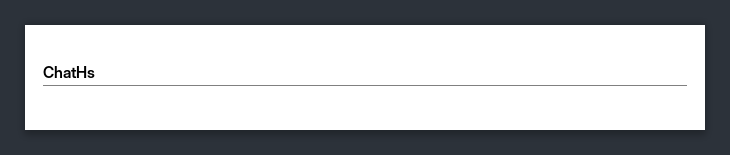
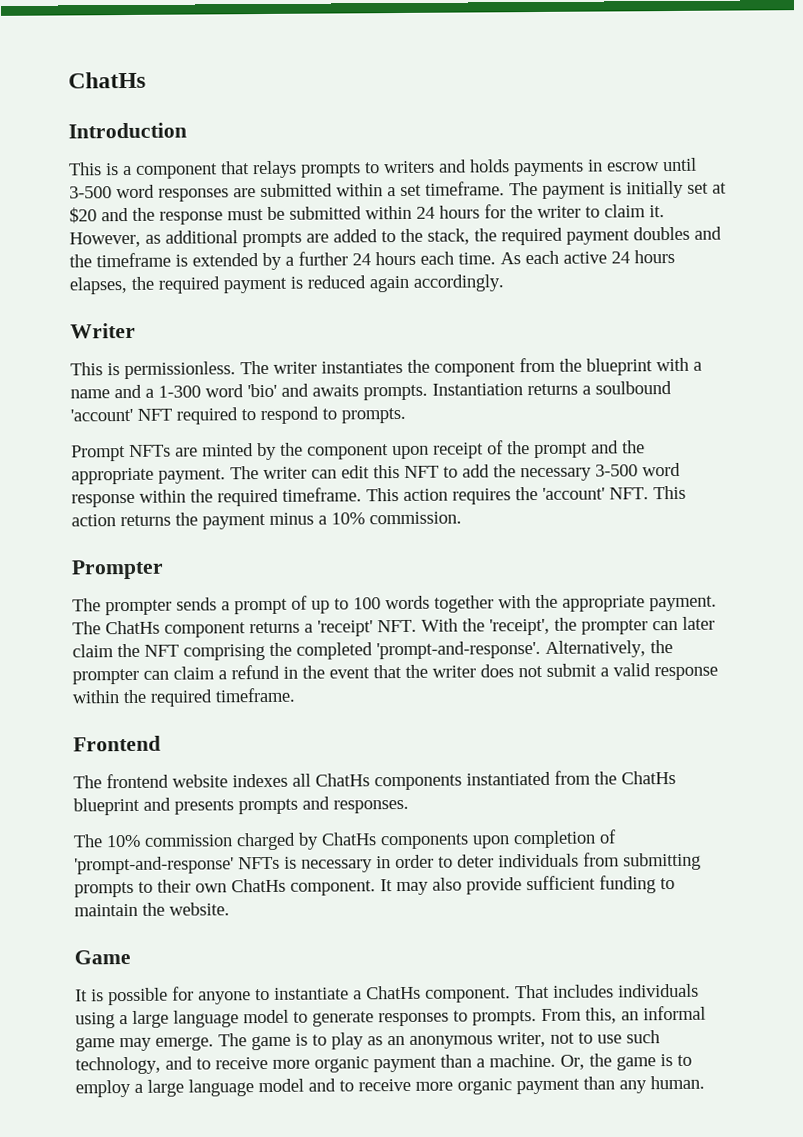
[43,66,95,78] ChatHs -> [68,71,146,89] [68,122,187,139] [69,157,697,179] [69,180,727,202] [69,204,665,225] [69,226,722,248] [69,249,675,271] [69,274,504,295] [70,322,136,339] [70,357,702,380] [70,381,672,401] [70,406,406,425] [71,440,645,462] [71,462,681,485] [71,485,686,508] [71,511,462,530] [71,559,164,580] [72,594,717,616] [72,616,715,638] [72,640,673,661] [72,663,718,685] [72,687,295,707] [73,735,161,752] [73,770,676,791] [73,796,409,816] [73,829,617,851] [74,852,701,875] [74,875,675,898] [74,902,230,917] [74,949,131,965] [75,983,699,1006] [75,1005,706,1029] [75,1030,660,1052] [75,1053,692,1075] [75,1075,705,1098] ChatHs // Introduction // This is a component that relays prompts to writers and holds payments in escrow until 3-500 word responses are submitted within a set timeframe. The payment is initially set at $20 and the response must be submitted within 24 hours for the writer to claim it. However, as additional prompts are added to the stack, the required payment doubles and the timeframe is extended by a further 24 hours each time. As each active 24 hours elapses, the required payment is reduced again accordingly. // Writer // This is permissionless. The writer instantiates the component from the blueprint with a name and a 1-300 word 'bio' and awaits prompts. Instantiation returns a soulbound 'account' NFT required to respond to prompts. // Prompt NFTs are minted by the component upon receipt of the prompt and the appropriate payment. The writer can edit this NFT to add the necessary 3-500 word response within the required timeframe. This action requires the 'account' NFT. This action returns the payment minus a 10% commission. // Prompter // The prompter sends a prompt of up to 100 words together with the appropriate payment. The ChatHs component returns a 'receipt' NFT. With the 'receipt', the prompter can later claim the NFT comprising the completed 'prompt-and-response'. Alternatively, the prompter can claim a refund in the event that the writer does not submit a valid response within the required timeframe. // Frontend // The frontend website indexes all ChatHs components instantiated from the ChatHs blueprint and presents prompts and responses. // The 10% commission charged by ChatHs components upon completion of 'prompt-and-response' NFTs is necessary in order to deter individuals from submitting prompts to their own ChatHs component. It may also provide sufficient funding to maintain the website. // Game // It is possible for anyone to instantiate a ChatHs component. That includes individuals using a large language model to generate responses to prompts. From this, an informal game may emerge. The game is to play as an anonymous writer, not to use such technology, and to receive more organic payment than a machine. Or, the game is to employ a large language model and to receive more organic payment than any human.

